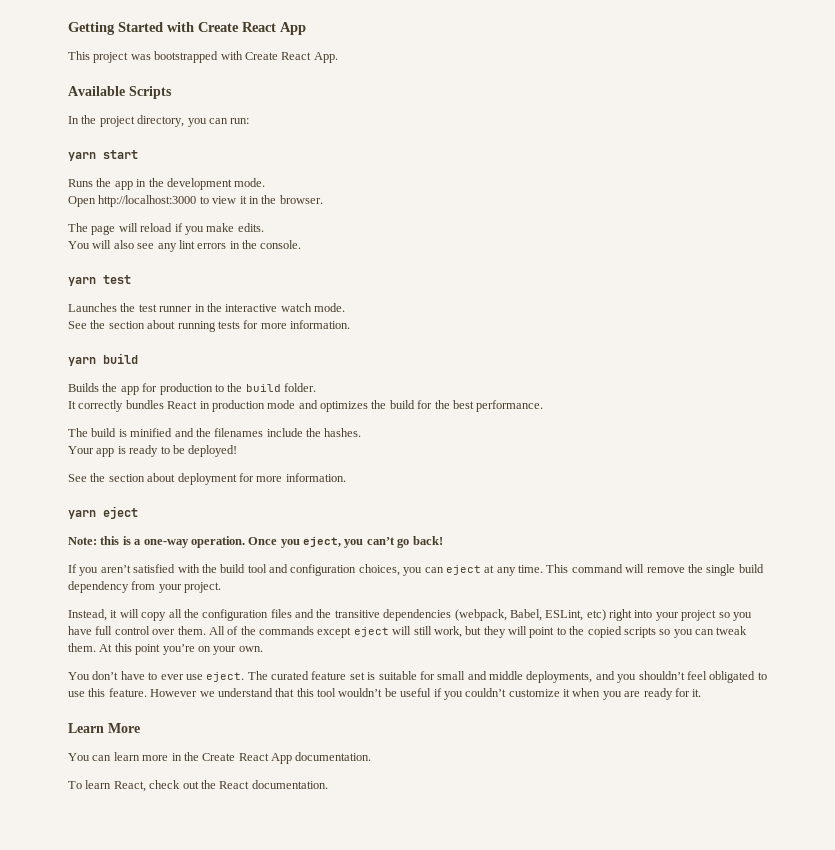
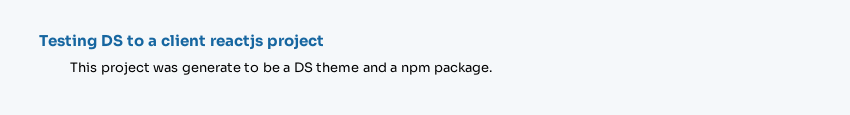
[68,22,306,35] [68,51,338,63] [68,86,172,99] [68,115,250,127] [68,150,138,161] [68,178,266,190] [68,195,323,207] [68,223,264,235] [68,240,302,252] [68,275,131,286] [68,303,345,312] [68,320,350,332] [68,353,138,366] [68,383,316,395] [68,400,544,412] [68,428,362,437] [68,445,238,457] [68,473,346,485] [68,506,138,519] [68,536,443,548] [68,564,764,576] [68,581,222,593] [68,609,752,621] [68,626,748,638] [68,643,263,655] [68,671,767,683] [68,688,702,700] [68,723,140,733] [68,752,372,764] [68,780,328,792] Getting Started with Create React App // This project was bootstrapped with Create React App. // Available Scripts // In the project directory, you can run: // yarn start // Runs the app in the development mode. // Open http://localhost:3000 to view it in the browser. // The page will reload if you make edits. // You will also see any lint errors in the console. // yarn test // Launches the test runner in the interactive watch mode. // See the section about running tests for more information. // yarn build // Builds the app for production to the build folder. // It correctly bundles React in production mode and optimizes the build for the best performance. // The build is minified and the filenames include the hashes. // Your app is ready to be deployed! // See the section about deployment for more information. // yarn eject // Note: this is a one-way operation. Once you eject, you can’t go back! // If you aren’t satisfied with the build tool and configuration choices, you can eject at any time. This command will remove the single build dependency from your project. // Instead, it will copy all the configuration files and the transitive dependencies (webpack, Babel, ESLint, etc) right into your project so you have full control over them. All of the commands except eject will still work, but they will point to the copied scripts so you can tweak them. At this point you’re on your own. // You don’t have to ever use eject. The curated feature set is suitable for small and middle deployments, and you shouldn’t feel obligated to use this feature. However we understand that this tool wouldn’t be useful if you couldn’t customize it when you are ready for it. // Learn More // You can learn more in the Create React App documentation. // To learn React, check out the React documentation. -> [39,34,325,50] [70,62,493,75] Testing DS to a client reactjs project // This project was generate to be a DS theme and a npm package.

